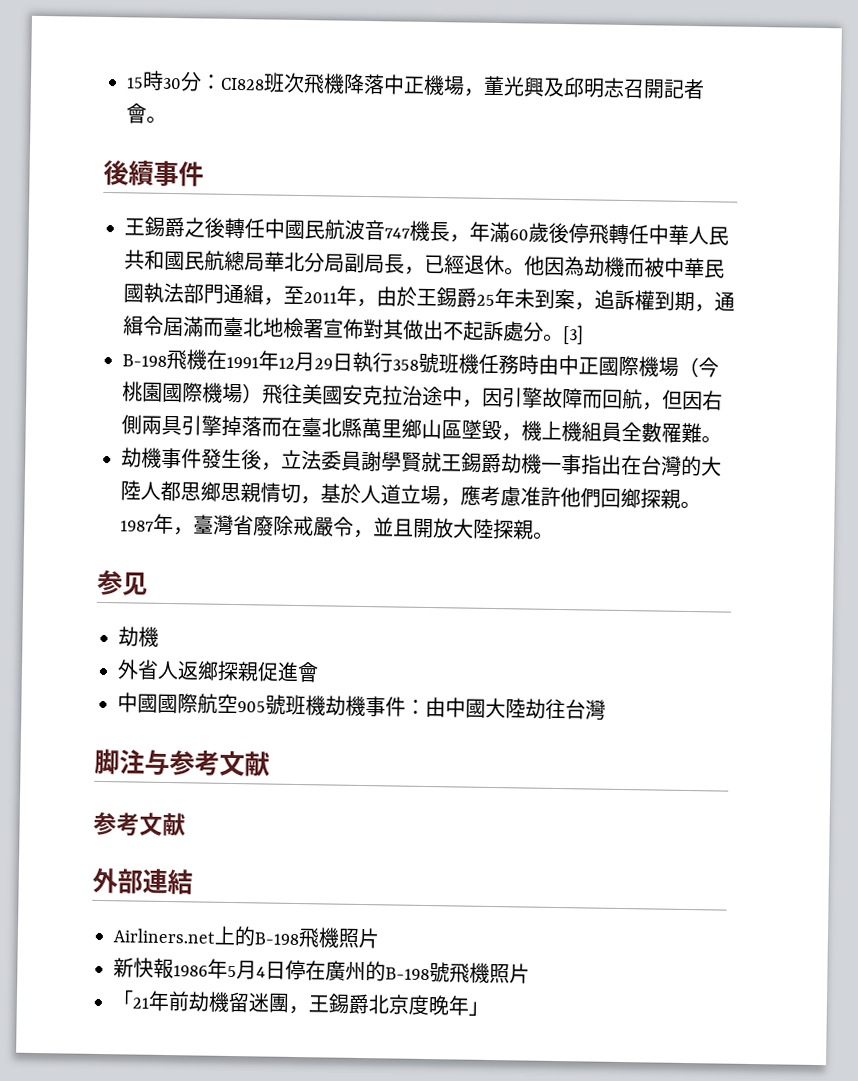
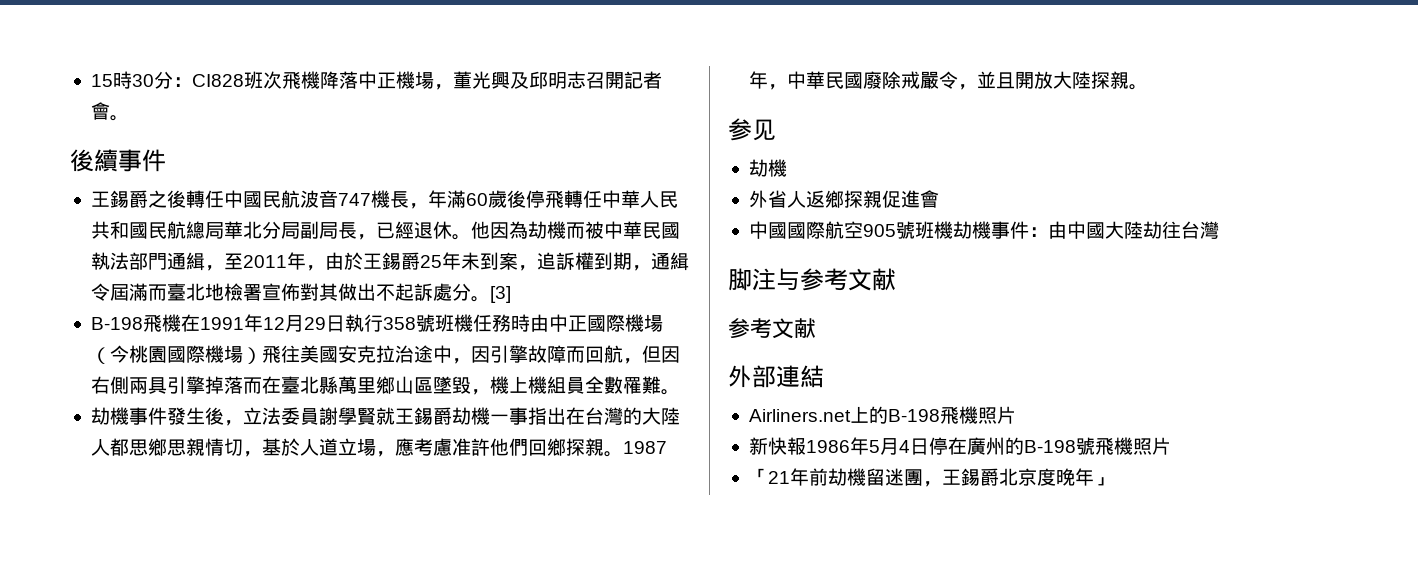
[193,514,254,536] 臺灣省 -> [786,71,863,89] 中華民國

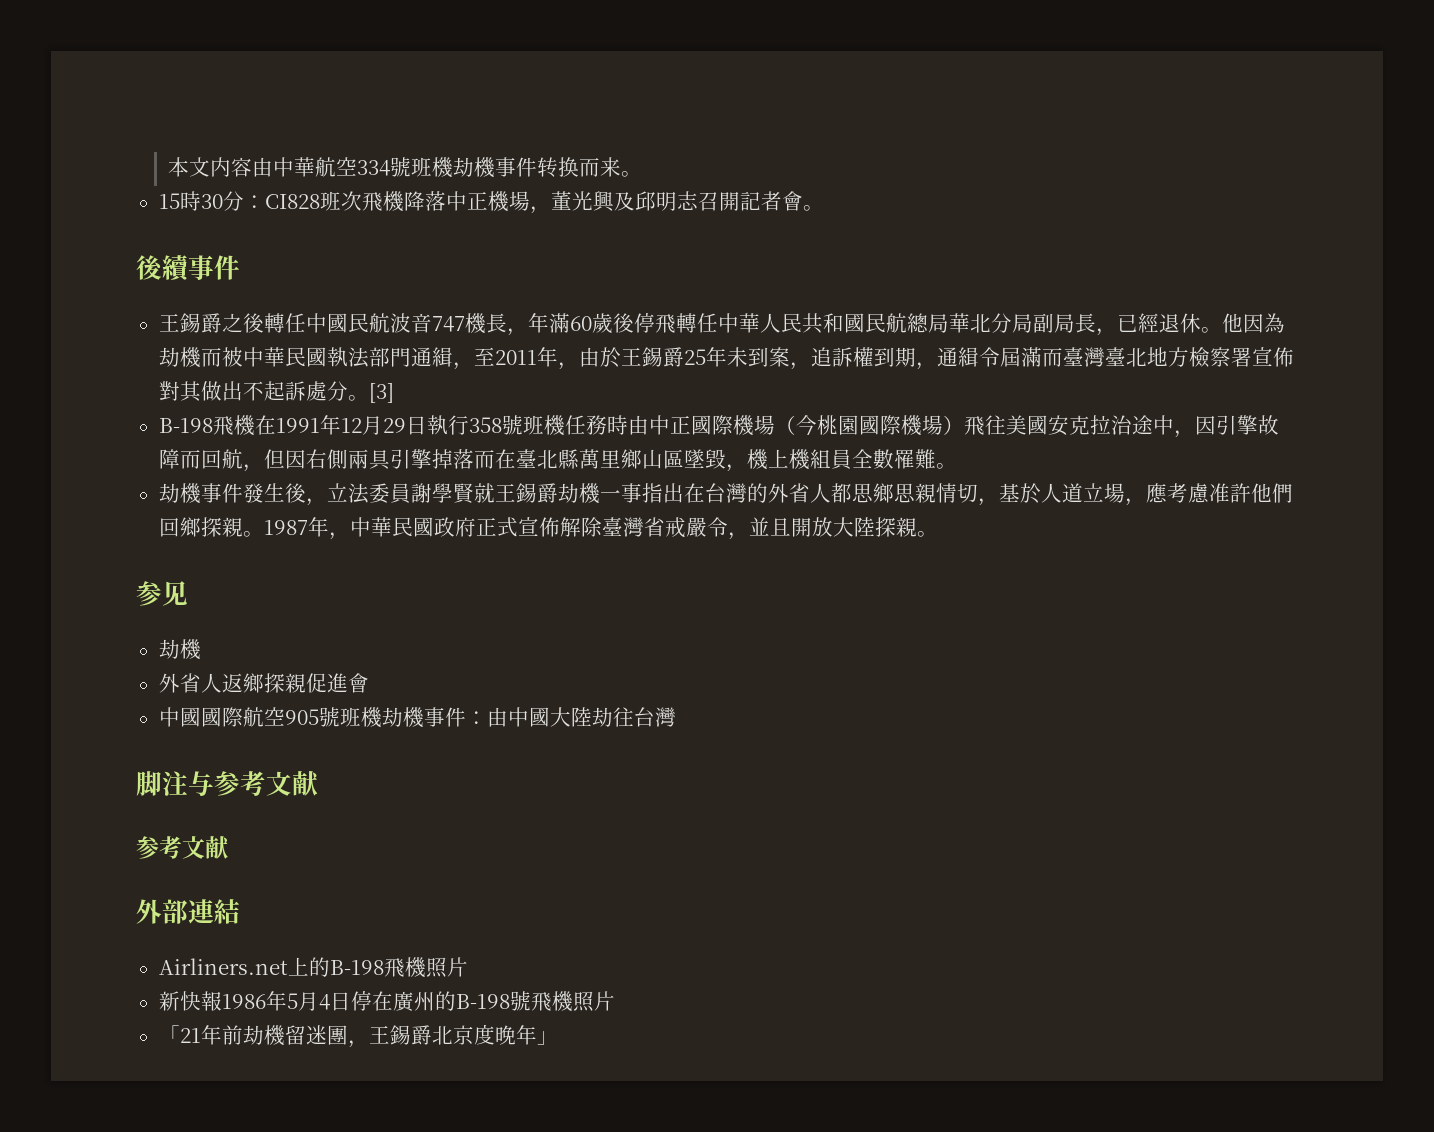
(90, 80) none -> [168,157,643,178] 本文内容由中華航空334號班機劫機事件转换而来。 //
[185,283,243,301] 北地檢 -> [1083,347,1231,368] 灣臺北地方檢察
[641,407,680,425] 大陸 -> [767,483,810,503] 外省
[862,71,901,89] 廢除 -> [433,517,665,537] 政府正式宣佈解除臺灣省

